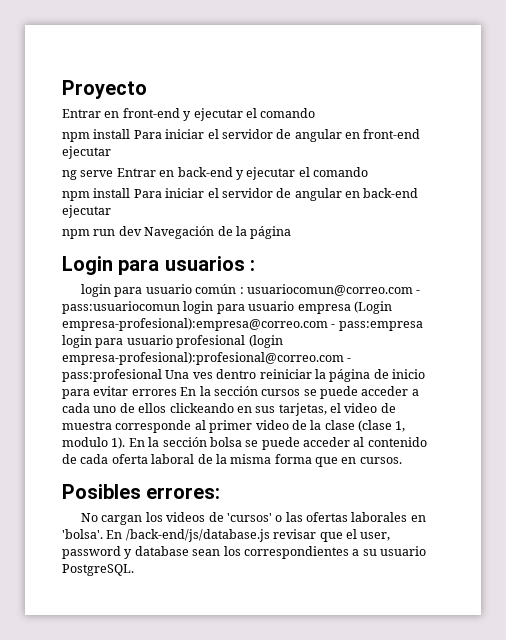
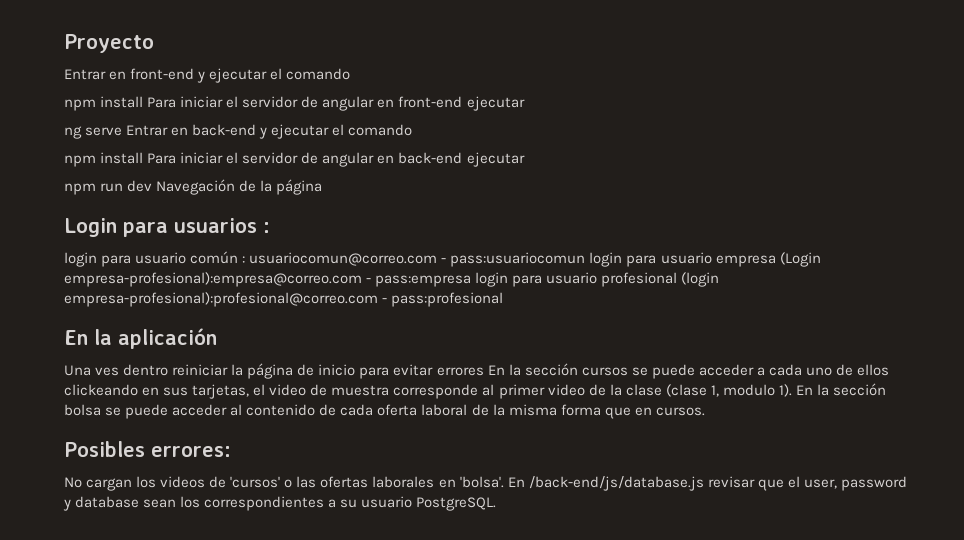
(162, 375) none -> [64,328,217,349] // En la aplicación //

